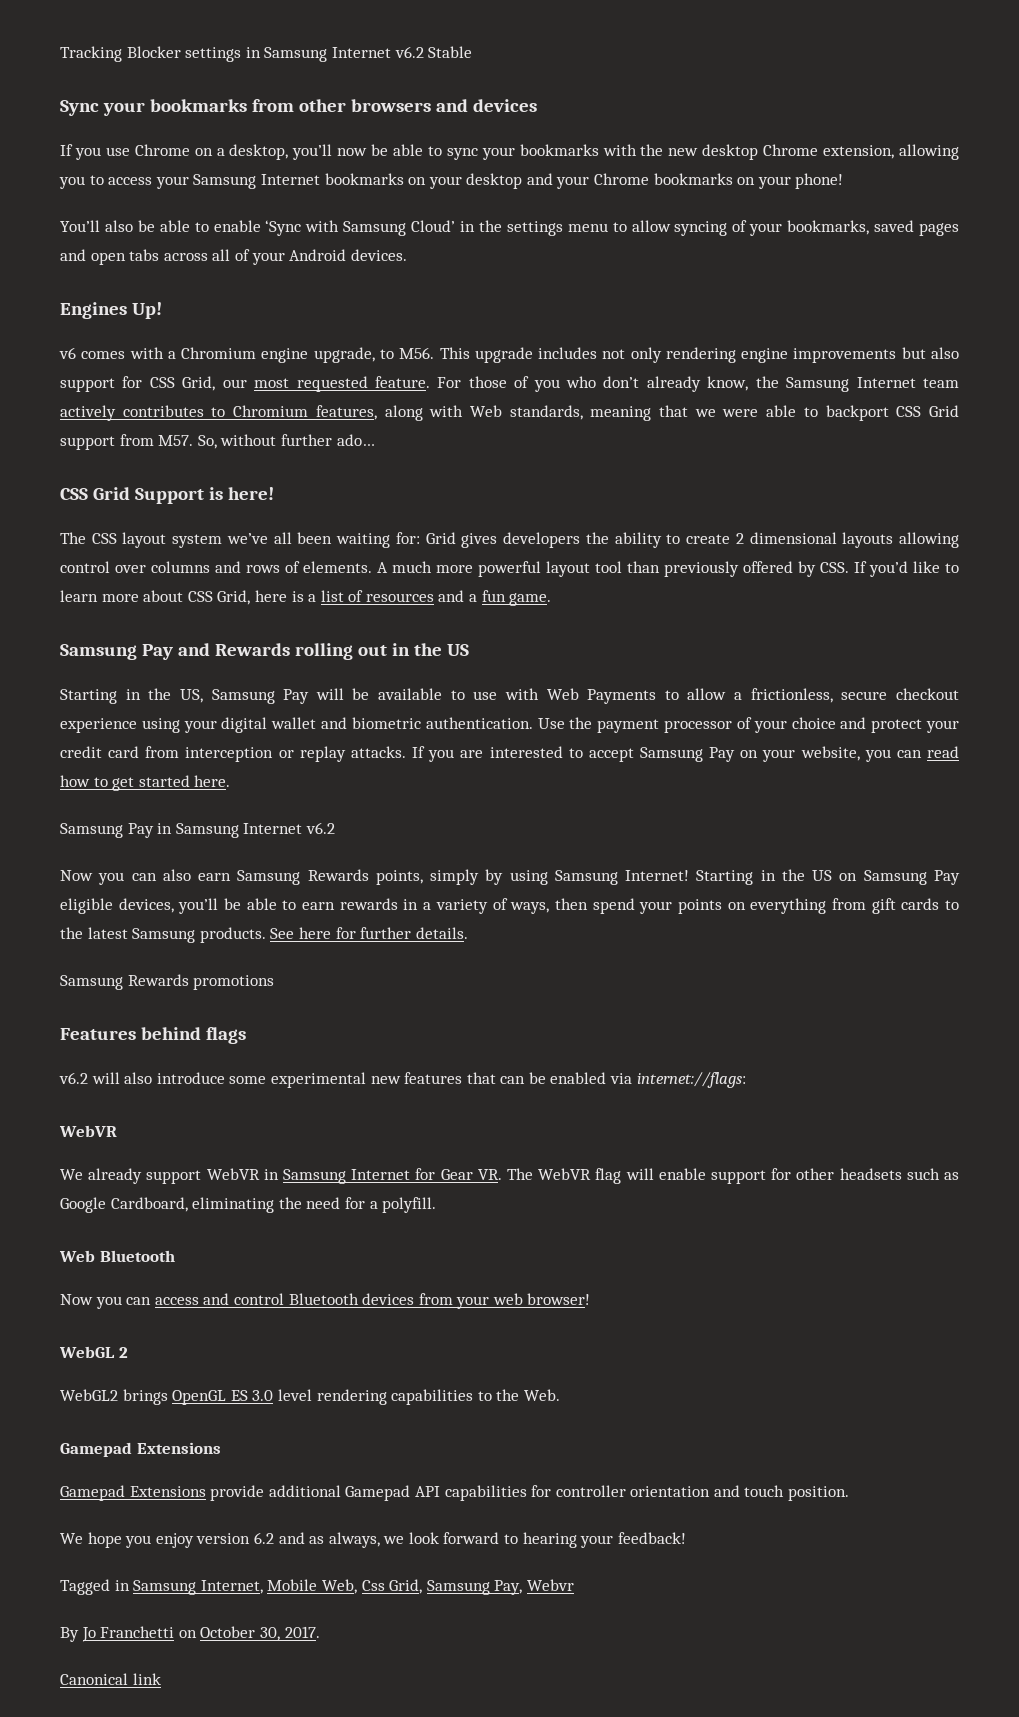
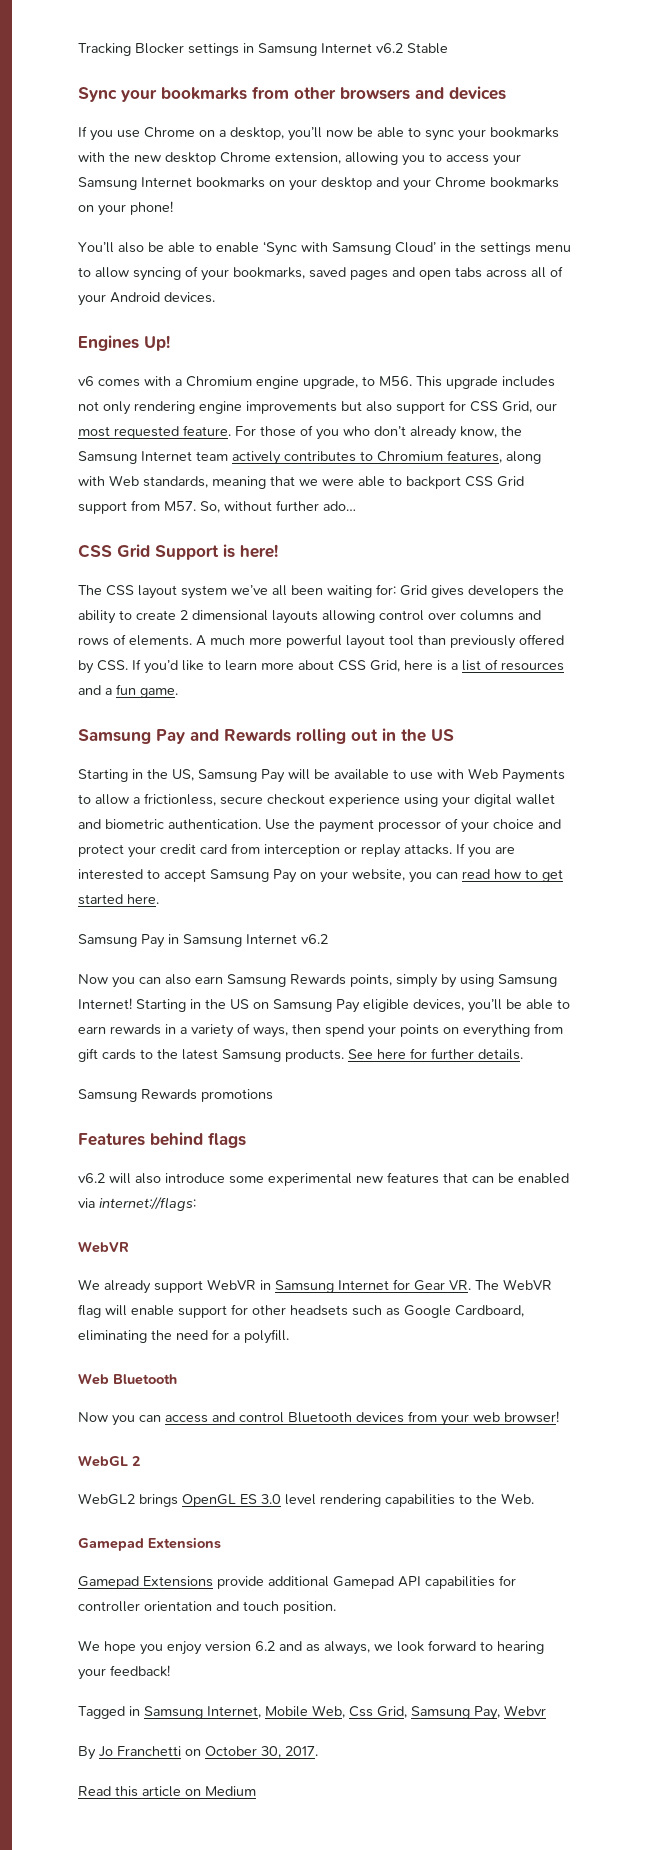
[60,1673,161,1685] Canonical link -> [78,1786,256,1797] Read this article on Medium

